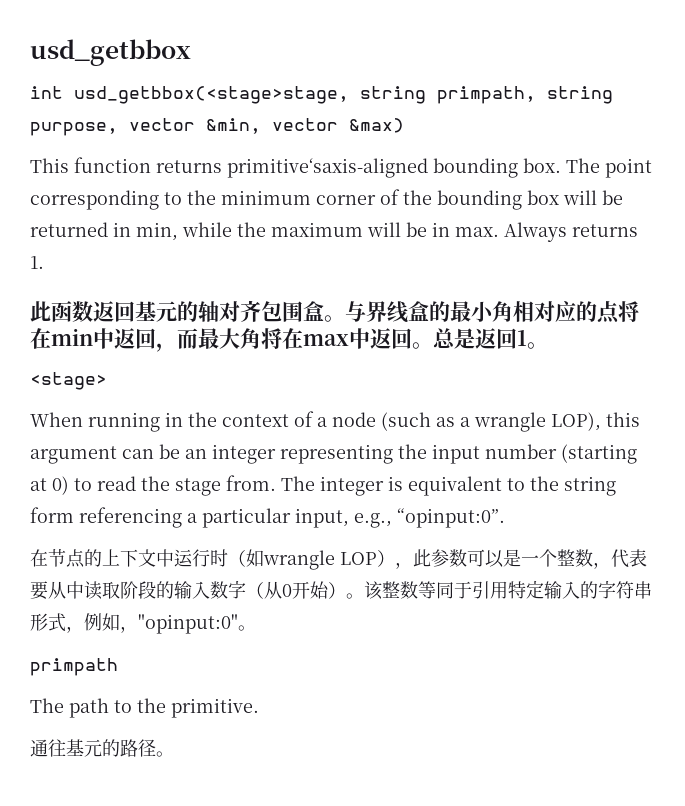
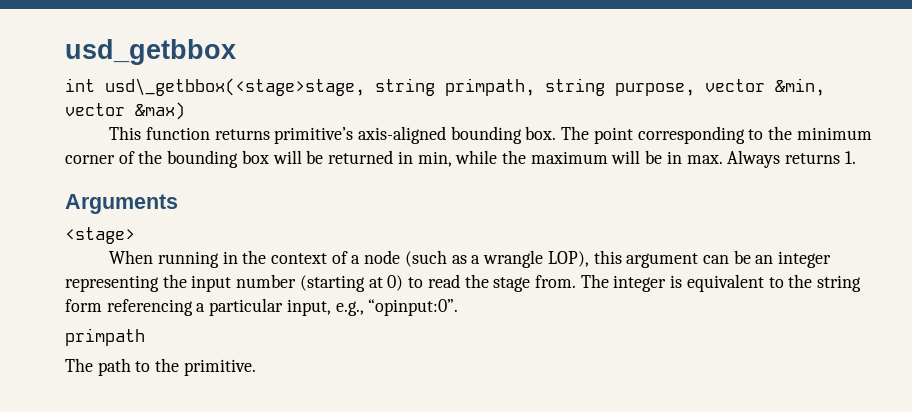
[74,86,349,104] usd_getbbox(<stage>stage, -> [105,78,365,96] usd\_getbbox(<stage>stage,
[227,158,428,178] primitive‘saxis-aligned -> [274,126,446,144] primitive’s axis-aligned
[30,300,639,324] [30,328,548,352] 此函数返回基元的轴对齐包围盒。与界线盒的最小角相对应的点将在min中返回，而最大角将在max中返回。总是返回1。 -> [65,194,178,214] Arguments
[30,549,647,570] [30,580,652,600] [30,613,256,634] // 在节点的上下文中运行时（如wrangle LOP），此参数可以是一个整数，代表要从中读取阶段的输入数字（从0开始）。该整数等同于引用特定输入的字符串形式，例如，"opinput:0"。 -> (459, 307) none
[30,739,174,757] // 通往基元的路径。 -> (256, 367) none

